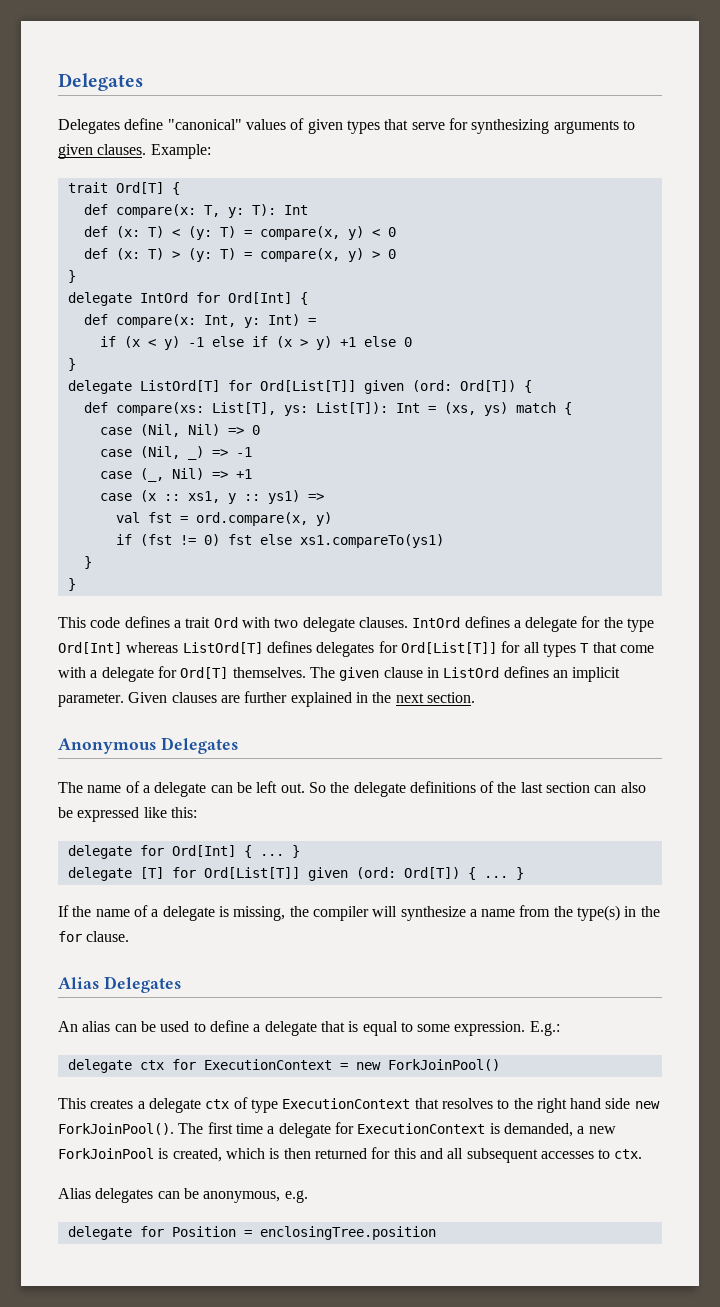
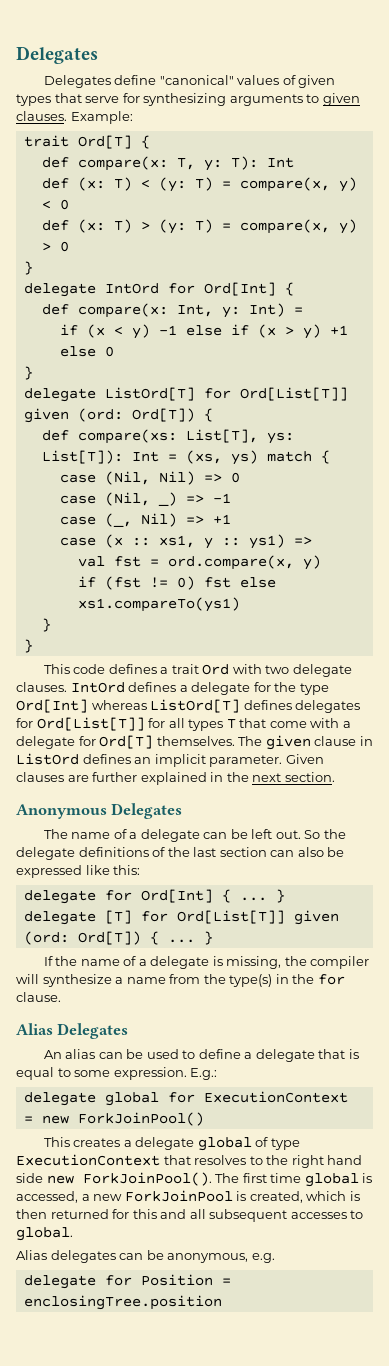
[139,1060,164,1070] ctx -> [104,1092,159,1106] global
[205,1099,230,1109] ctx -> [197,1137,252,1151] global
[267,1122,573,1138] a delegate for ExecutionContext is demanded, -> [304,1173,373,1187] [16,1191,78,1203] global is accessed,
[614,1149,643,1159] ctx. -> [16,1227,73,1241] global.

